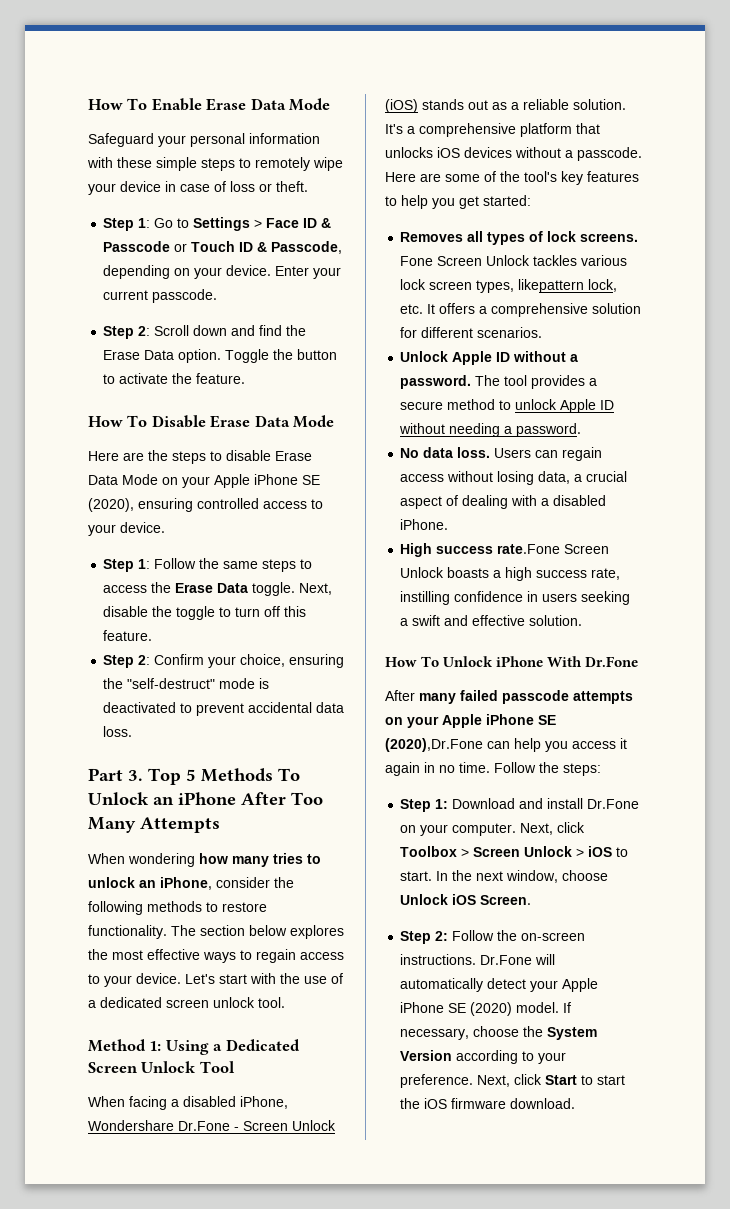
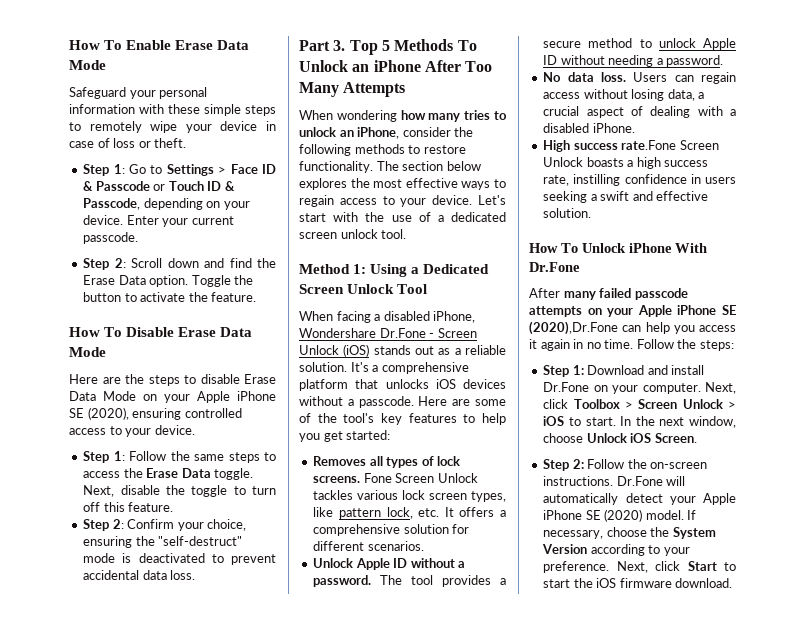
[518,279,585,293] likepattern -> [313,507,381,519] like pattern

